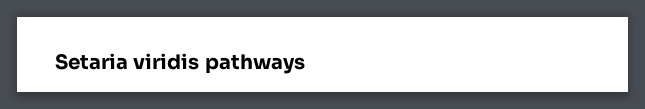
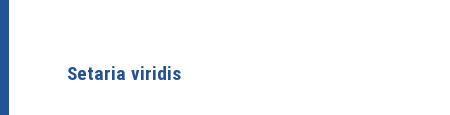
[204,54,305,74] pathways -> (182, 73) none

